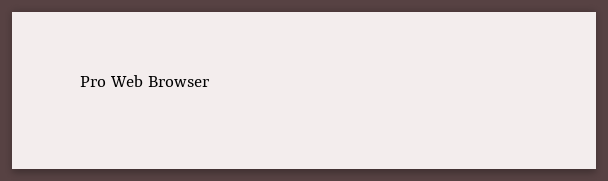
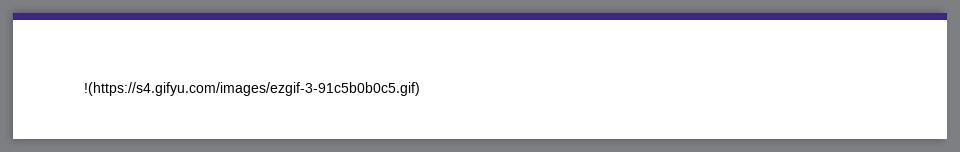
[80,75,209,87] Pro Web Browser -> [84,82,420,96] !(https://s4.gifyu.com/images/ezgif-3-91c5b0b0c5.gif)

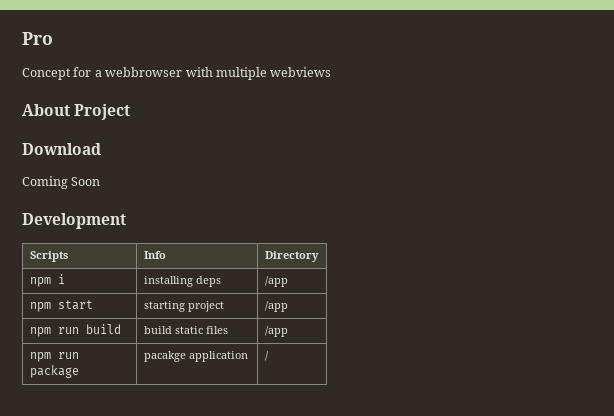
[84,82,420,96] !(https://s4.gifyu.com/images/ezgif-3-91c5b0b0c5.gif) -> [22,32,53,45] [22,67,332,80] [22,104,131,120] [22,143,101,155] [22,176,101,189] [22,213,126,229] [29,251,68,262] [143,251,166,259] [264,251,319,262] [29,274,65,287] [143,276,221,287] [264,276,288,287] [29,300,93,312] [143,301,224,312] [264,301,288,312] [29,324,121,337] [143,326,228,334] [264,326,288,337] [29,352,79,362] [29,365,79,378] [143,351,248,362] [264,351,269,361] Pro // Concept for a webbrowser with multiple webviews // About Project // Download // Coming Soon // Development // Scripts | Info | Directory // npm i | installing deps | /app // npm start | starting project | /app // npm run build | build static files | /app // npm run package | pacakge application | /

